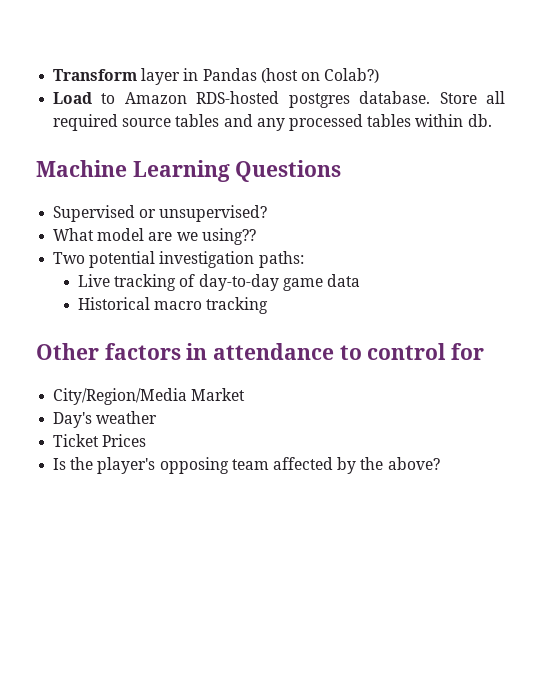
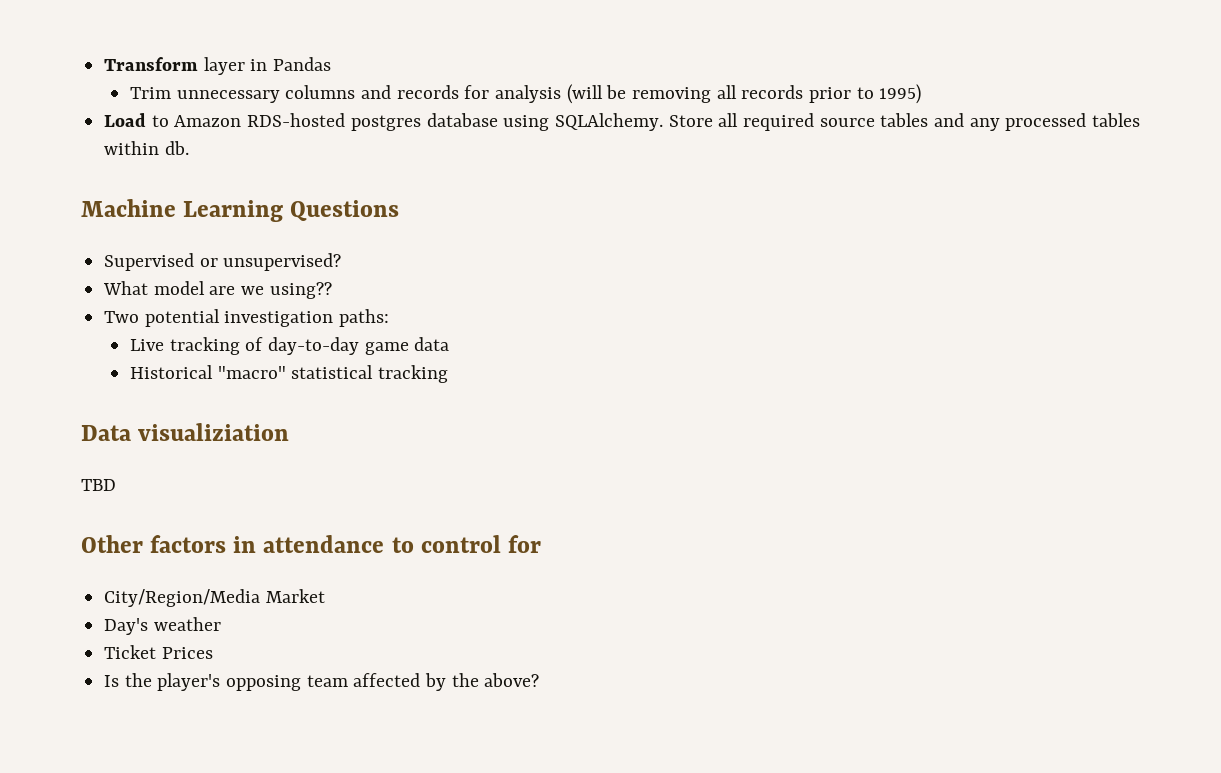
[260,68,380,83] (host on Colab?) -> [129,84,922,104] // Trim unnecessary columns and records for analysis (will be removing all records prior to 1995)
[359,91,431,104] database. -> [426,113,663,131] database using SQLAlchemy.
[154,297,269,314] macro tracking -> [217,365,448,383] [81,423,290,441] [81,479,116,491] "macro" statistical tracking // Data visualiziation // TBD

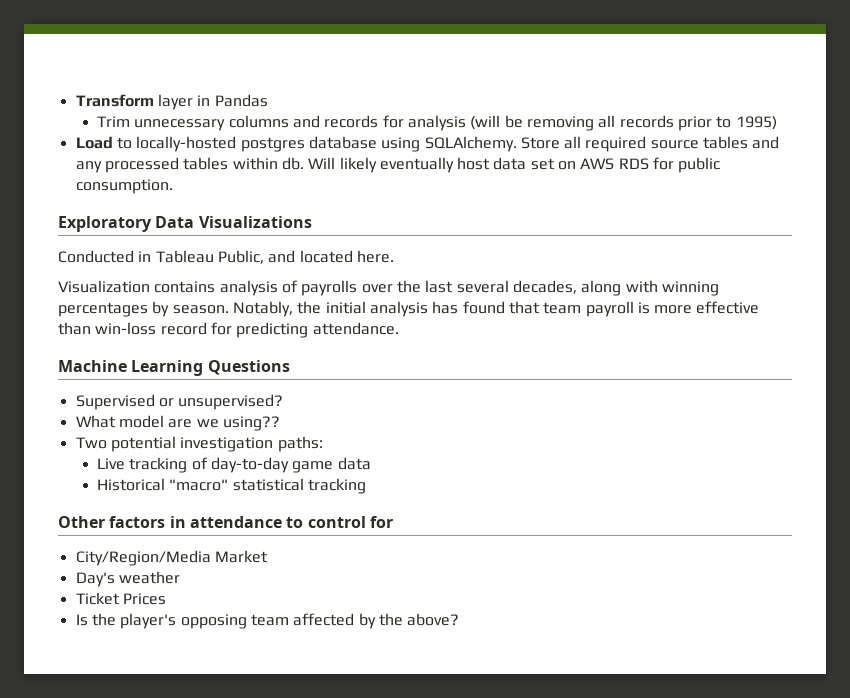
[174,113,346,127] Amazon RDS-hosted -> [136,136,237,152] locally-hosted
(189, 148) none -> [308,157,721,173] [75,179,173,194] [58,216,312,232] [58,250,394,264] [58,280,719,296] [58,301,760,317] [58,322,399,338] Will likely eventually host data set on AWS RDS for public consumption. // Exploratory Data Visualizations // Conducted in Tableau Public, and located here. // Visualization contains analysis of payrolls over the last several decades, along with winning percentages by season. Notably, the initial analysis has found that team payroll is more effective than win-loss record for predicting attendance.
[81,423,290,441] [81,479,116,491] // Data visualiziation // TBD -> (366, 486) none

